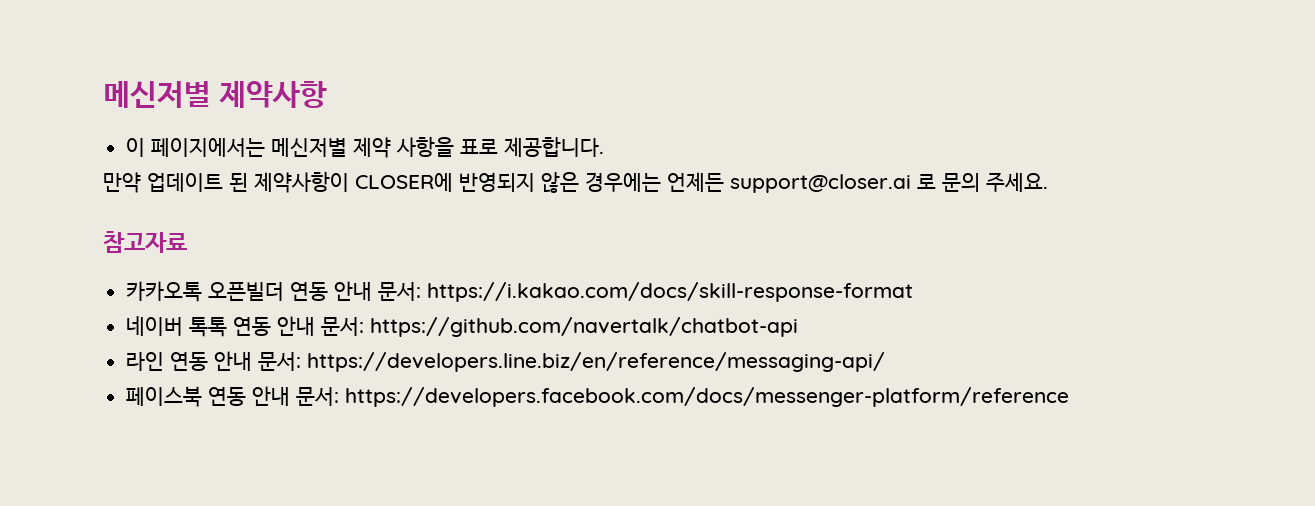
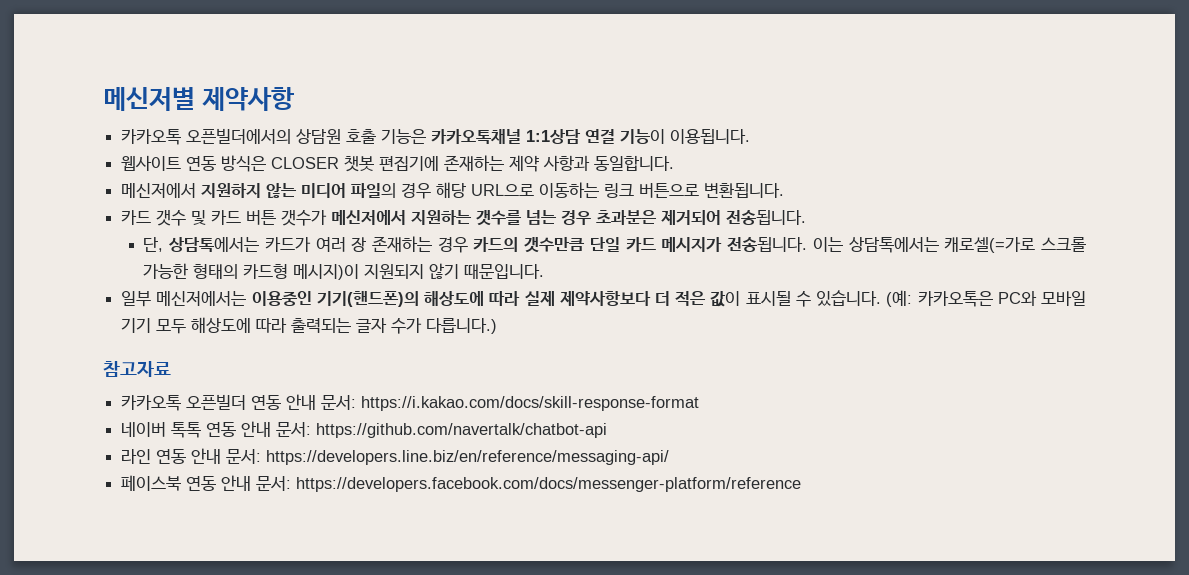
[126,136,605,158] [103,171,1048,193] 이 페이지에서는 메신저별 제약 사항을 표로 제공합니다. // 만약 업데이트 된 제약사항이 CLOSER에 반영되지 않은 경우에는 언제든 support@closer.ai 로 문의 주세요. -> [121,128,751,145] [121,155,675,172] [121,182,785,199] [121,210,807,226] [143,236,1086,253] [143,263,545,280] [121,290,1087,307] [121,317,498,334] 카카오톡 오픈빌더에서의 상담원 호출 기능은 카카오톡채널 1:1상담 연결 기능이 이용됩니다. // 웹사이트 연동 방식은 CLOSER 챗봇 편집기에 존재하는 제약 사항과 동일합니다. // 메신저에서 지원하지 않는 미디어 파일의 경우 해당 URL으로 이동하는 링크 버튼으로 변환됩니다. // 카드 갯수 및 카드 버튼 갯수가 메신저에서 지원하는 갯수를 넘는 경우 초과분은 제거되어 전송됩니다. // 단, 상담톡에서는 카드가 여러 장 존재하는 경우 카드의 갯수만큼 단일 카드 메시지가 전송됩니다. 이는 상담톡에서는 캐로셀(=가로 스크롤 가능한 형태의 카드형 메시지)이 지원되지 않기 때문입니다. // 일부 메신저에서는 이용중인 기기(핸드폰)의 해상도에 따라 실제 제약사항보다 더 적은 값이 표시될 수 있습니다. (예: 카카오톡은 PC와 모바일 기기 모두 해상도에 따라 출력되는 글자 수가 다릅니다.)

